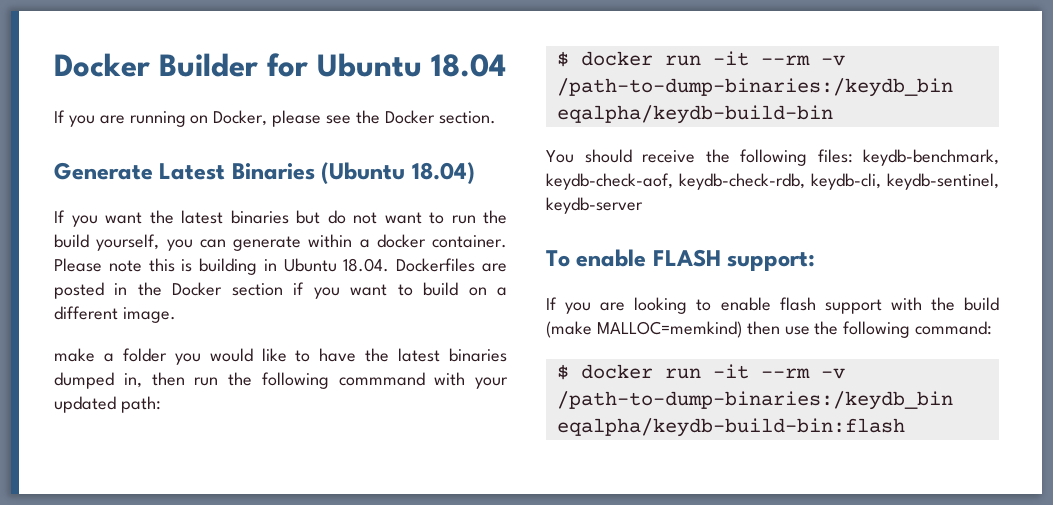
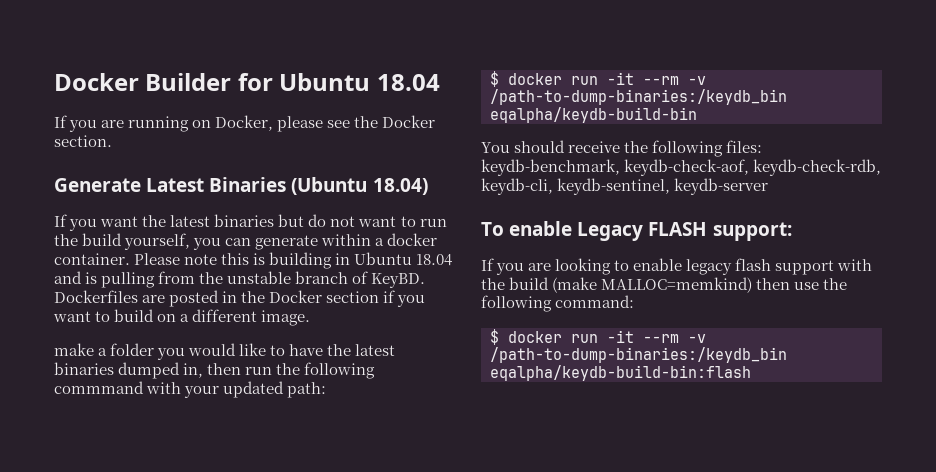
[343,258,390,272] 18.04. -> [416,254,453,266] [54,271,426,288] 18.04 and is pulling from the unstable branch of KeyBD.
(647, 258) none -> [577,222,644,241] Legacy
(771, 304) none -> [686,259,733,275] legacy

